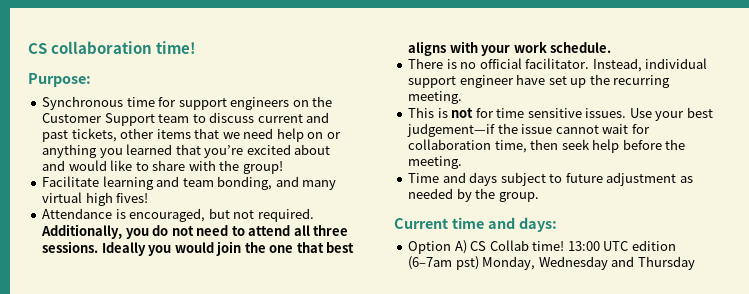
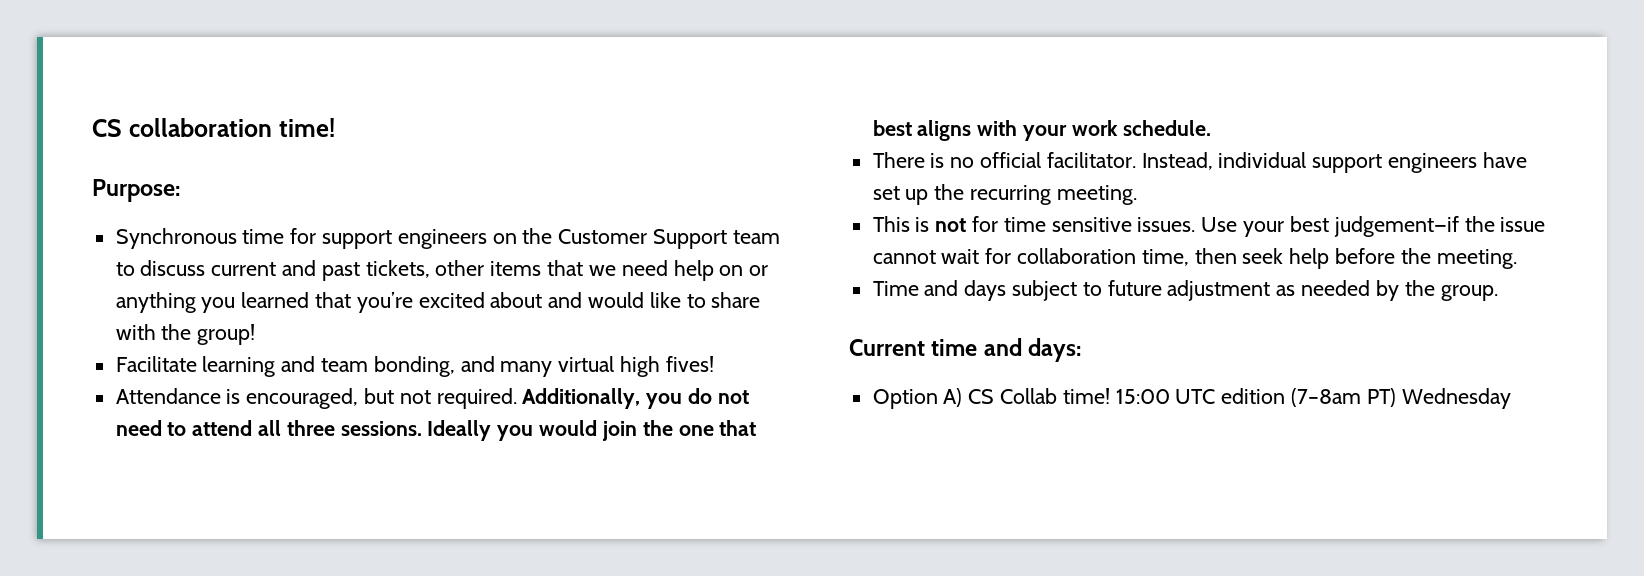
[459,75,514,88] engineer -> [1388,153,1478,173] engineers
[567,241,600,251] 13:00 -> [1115,389,1170,404] 15:00
[408,256,695,270] (6–7am pst) Monday, Wednesday and Thursday -> [1291,388,1511,409] (7–8am PT) Wednesday

